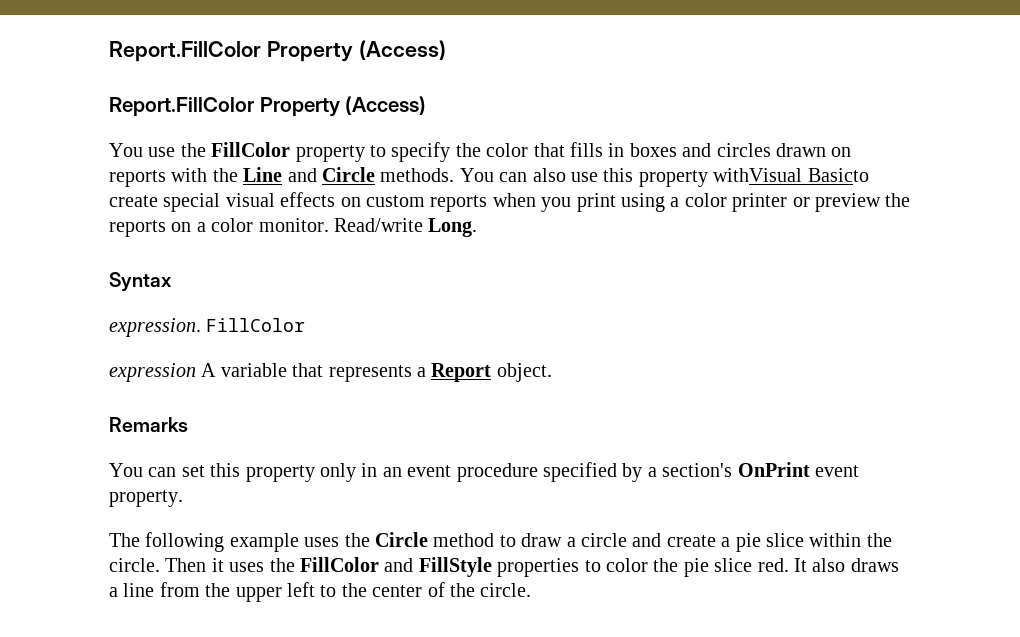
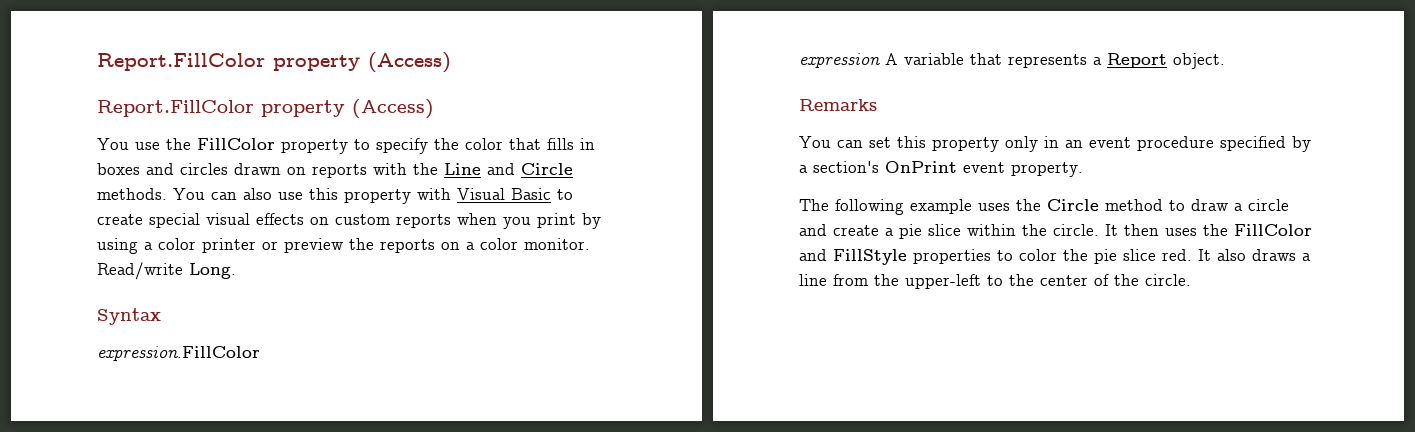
[109,41,353,62] Report.FillColor Property -> [97,53,360,71] Report.FillColor property
[259,97,340,117] Property -> [261,100,345,117] property
[713,168,869,182] withVisual Basicto -> [417,188,573,200] with Visual Basic to
(616, 202) none -> [582,213,601,229] by
[109,318,306,337] expression. FillColor -> [97,346,260,361] expression.FillColor
[165,558,224,572] Then it -> [1105,224,1159,236] It then
[235,582,315,602] upper left -> [905,274,981,289] upper-left

